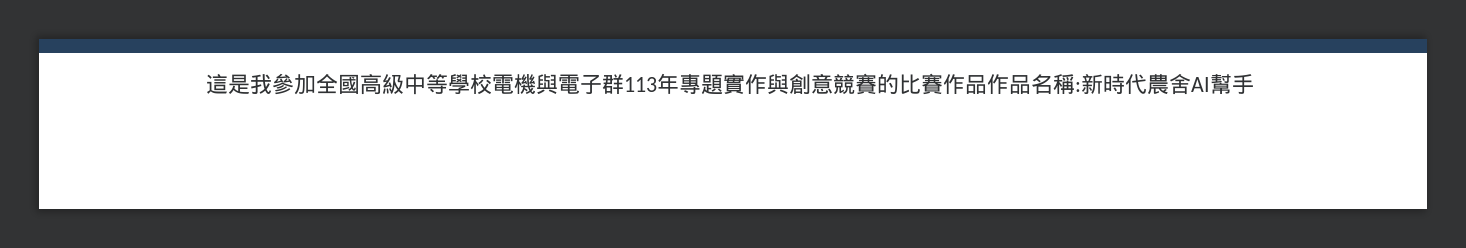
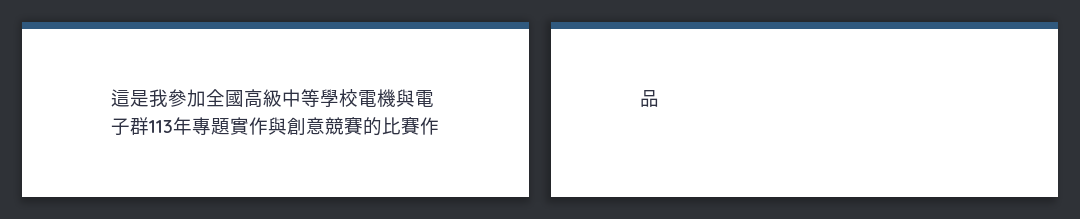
[987,74,1255,95] 作品名稱:新時代農舍AI幫手 -> (659, 98) none

